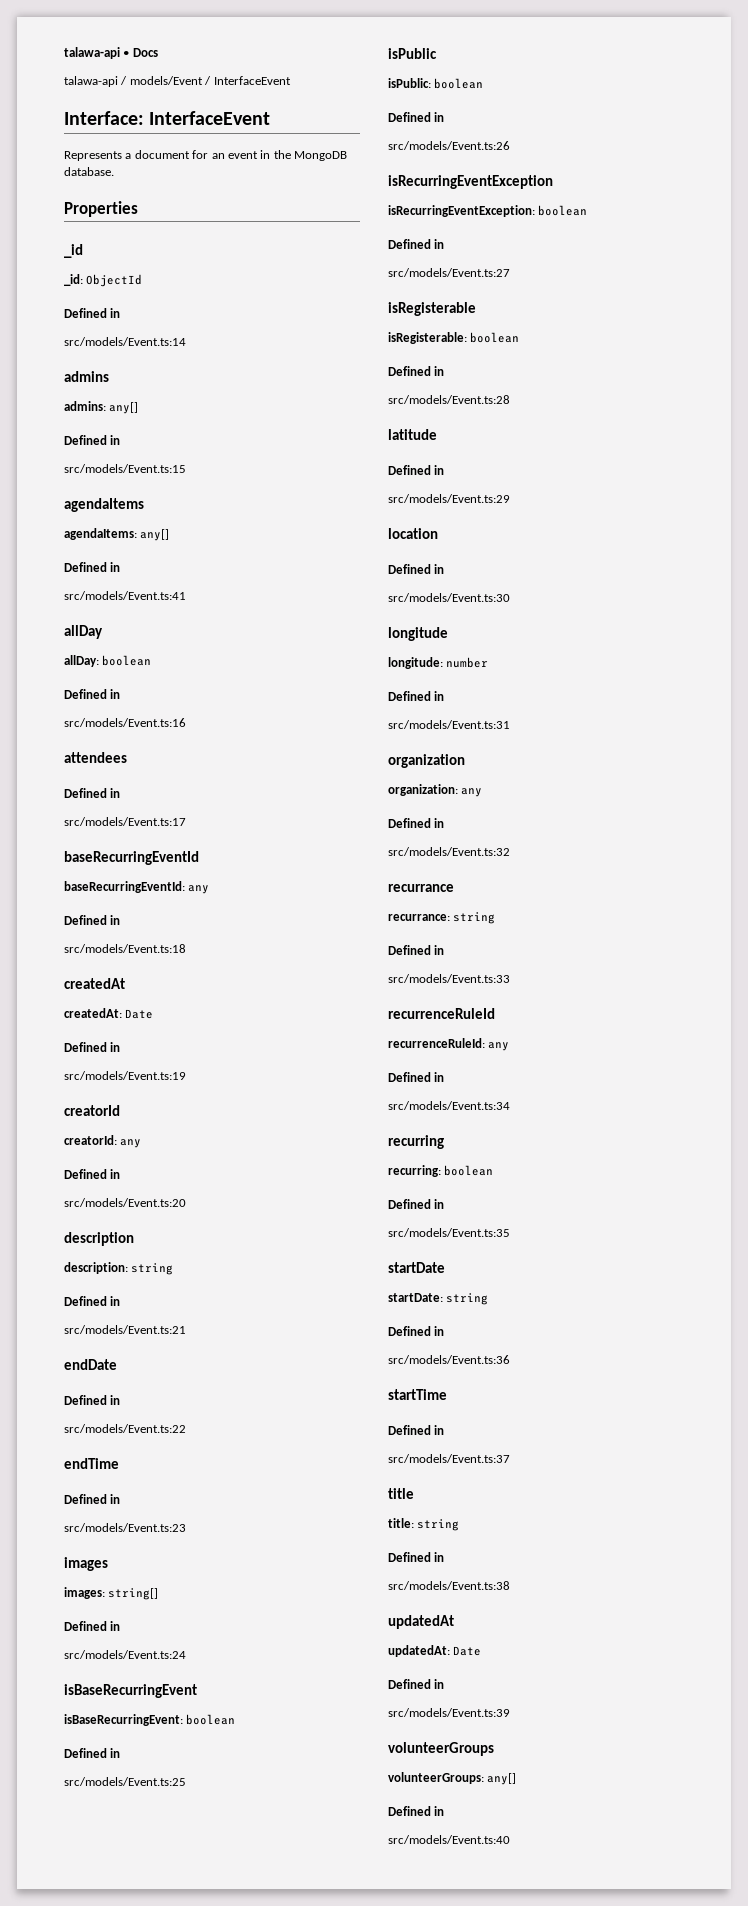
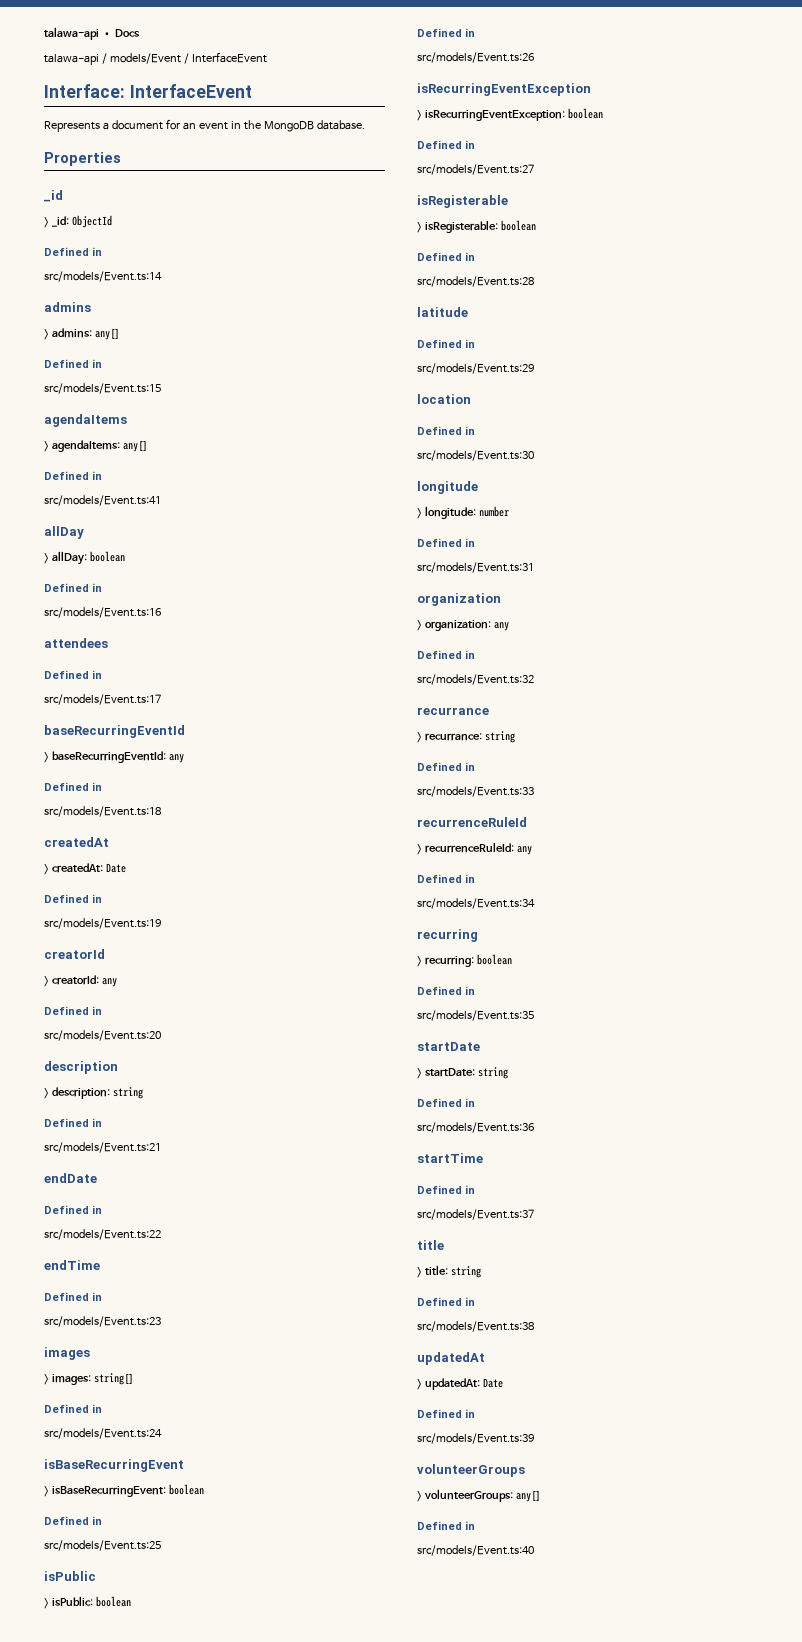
(83, 251) none -> [44,217,49,228] >
(109, 376) none -> [44,329,49,340] >
(144, 505) none -> [44,441,49,452] >
(103, 632) none -> [44,553,49,564] >
(199, 858) none -> [44,752,49,763] >
(125, 983) none -> [44,864,49,875] >
(120, 1110) none -> [44,976,49,987] >
(134, 1239) none -> [44,1088,49,1099] >
(108, 1564) none -> [44,1374,49,1385] >
(197, 1691) none -> [44,1486,49,1497] >
(437, 53) none -> [44,1598,49,1609] >
(553, 182) none -> [417,110,422,121] >
(476, 309) none -> [417,222,422,233] >
(448, 634) none -> [417,508,422,519] >
(465, 761) none -> [417,620,422,631] >
(454, 888) none -> [417,732,422,743] >
(495, 1013) none -> [417,844,422,855] >
(444, 1142) none -> [417,956,422,967] >
(445, 1267) none -> [417,1068,422,1079] >
(414, 1493) none -> [417,1267,422,1278] >
(454, 1622) none -> [417,1379,422,1390] >
(494, 1749) none -> [417,1491,422,1502] >

